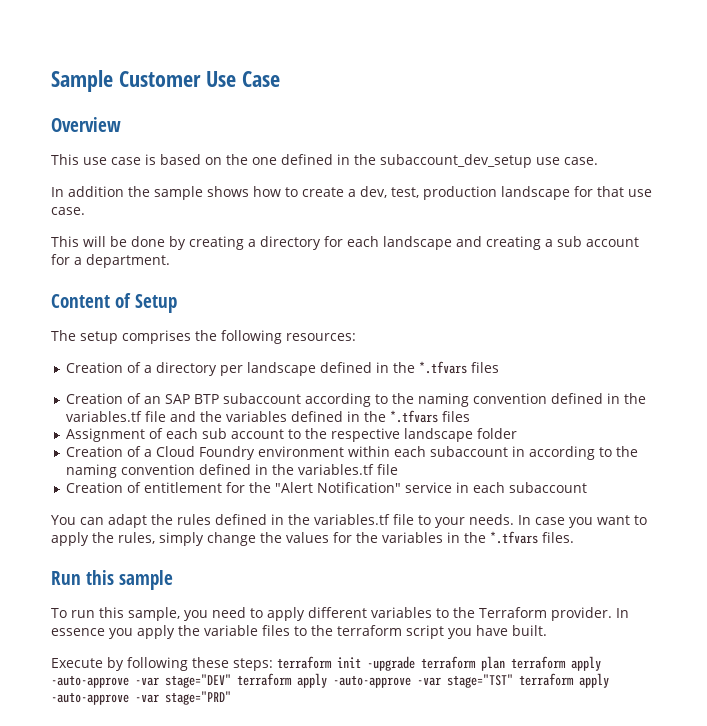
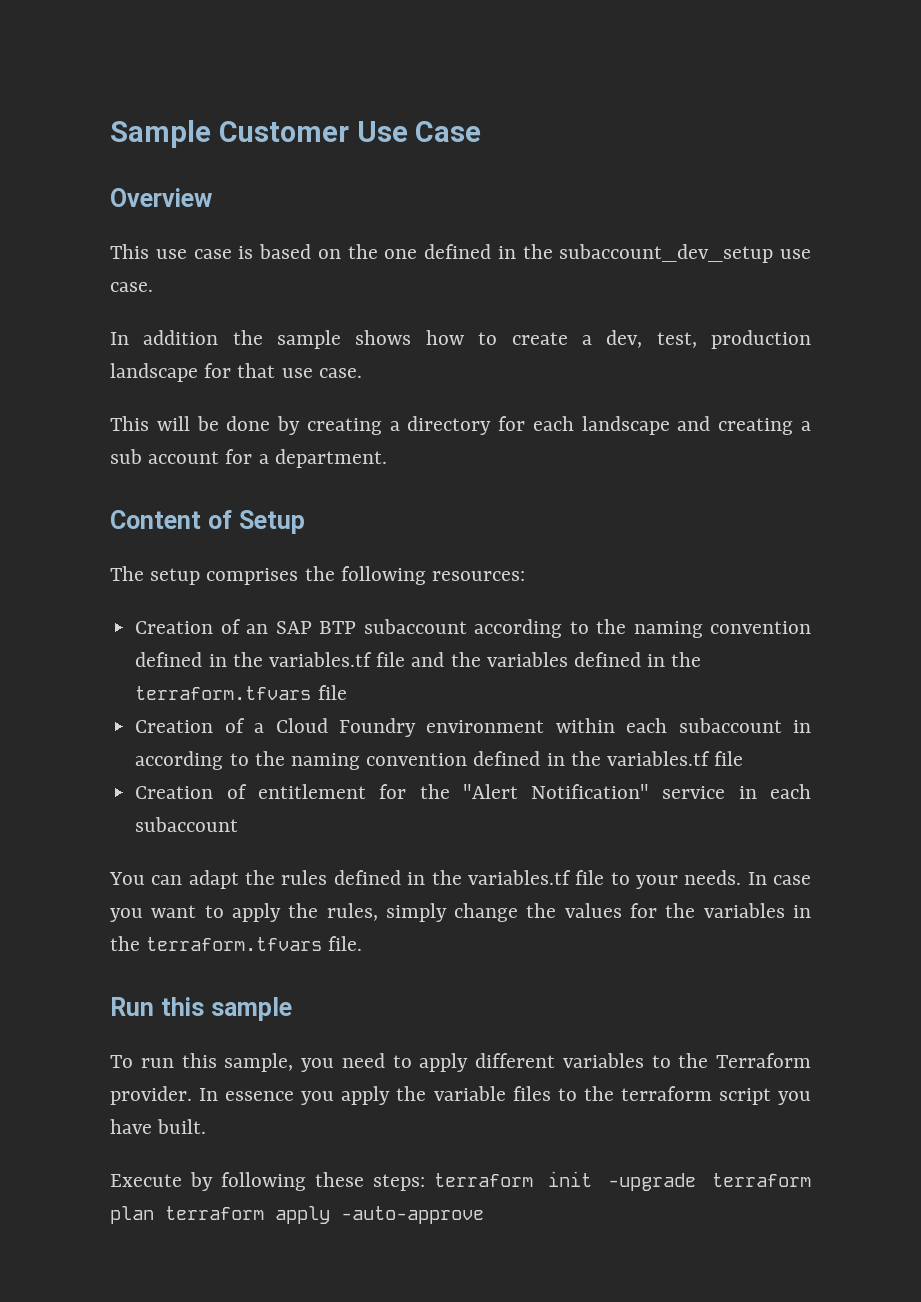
[66,361,500,376] // Creation of a directory per landscape defined in the *.tfvars files -> (526, 576) none
[390,410,471,423] [66,428,518,442] *.tfvars files // Assignment of each sub account to the respective landscape folder -> [135,685,347,700] terraform.tfvars file
[490,531,574,544] *.tfvars files. -> [146,936,363,951] terraform.tfvars file.
[135,673,609,688] [51,691,231,705] -var stage="DEV" terraform apply -auto-approve -var stage="TST" terraform apply -auto-approve -var stage="PRD" -> (484, 1215) none

